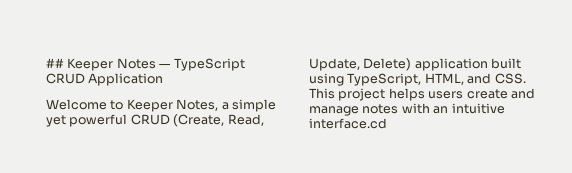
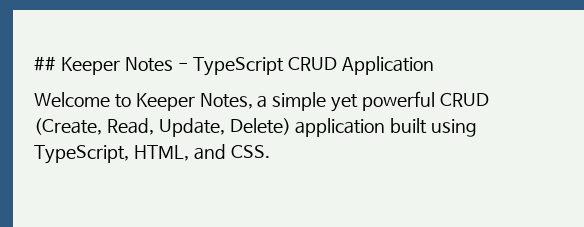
[159,64,172,68] — -> [177,63,189,70] -
[309,88,535,101] [309,103,505,116] [309,118,387,129] This project helps users create and manage notes with an intuitive interface.cd -> (270, 151) none

